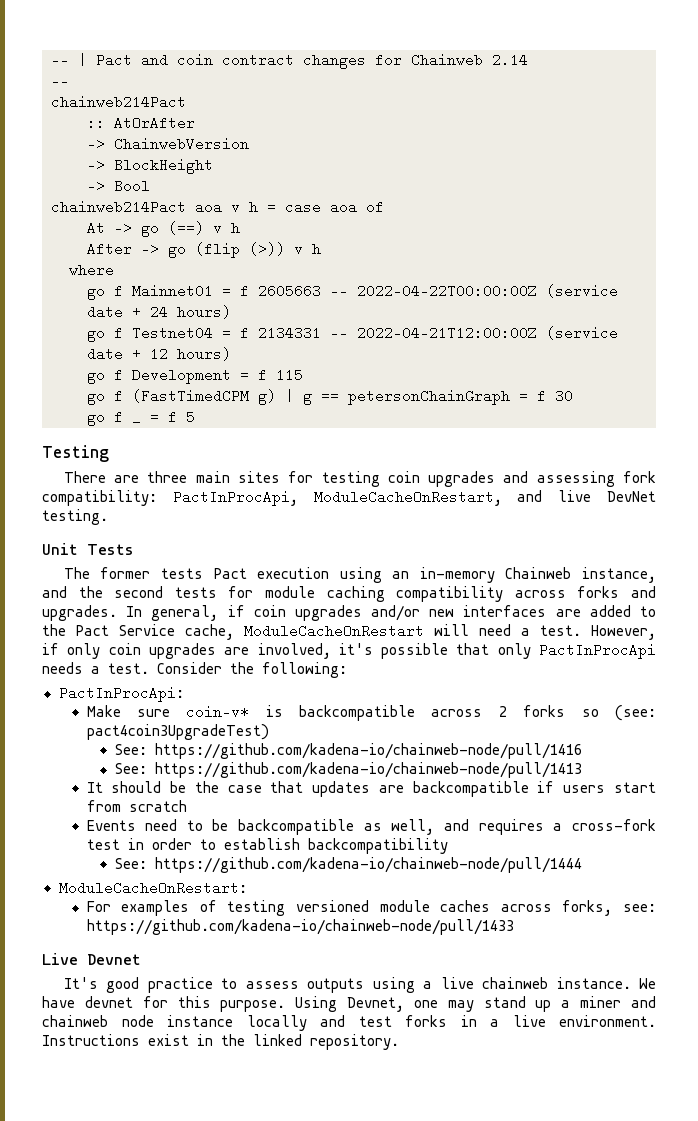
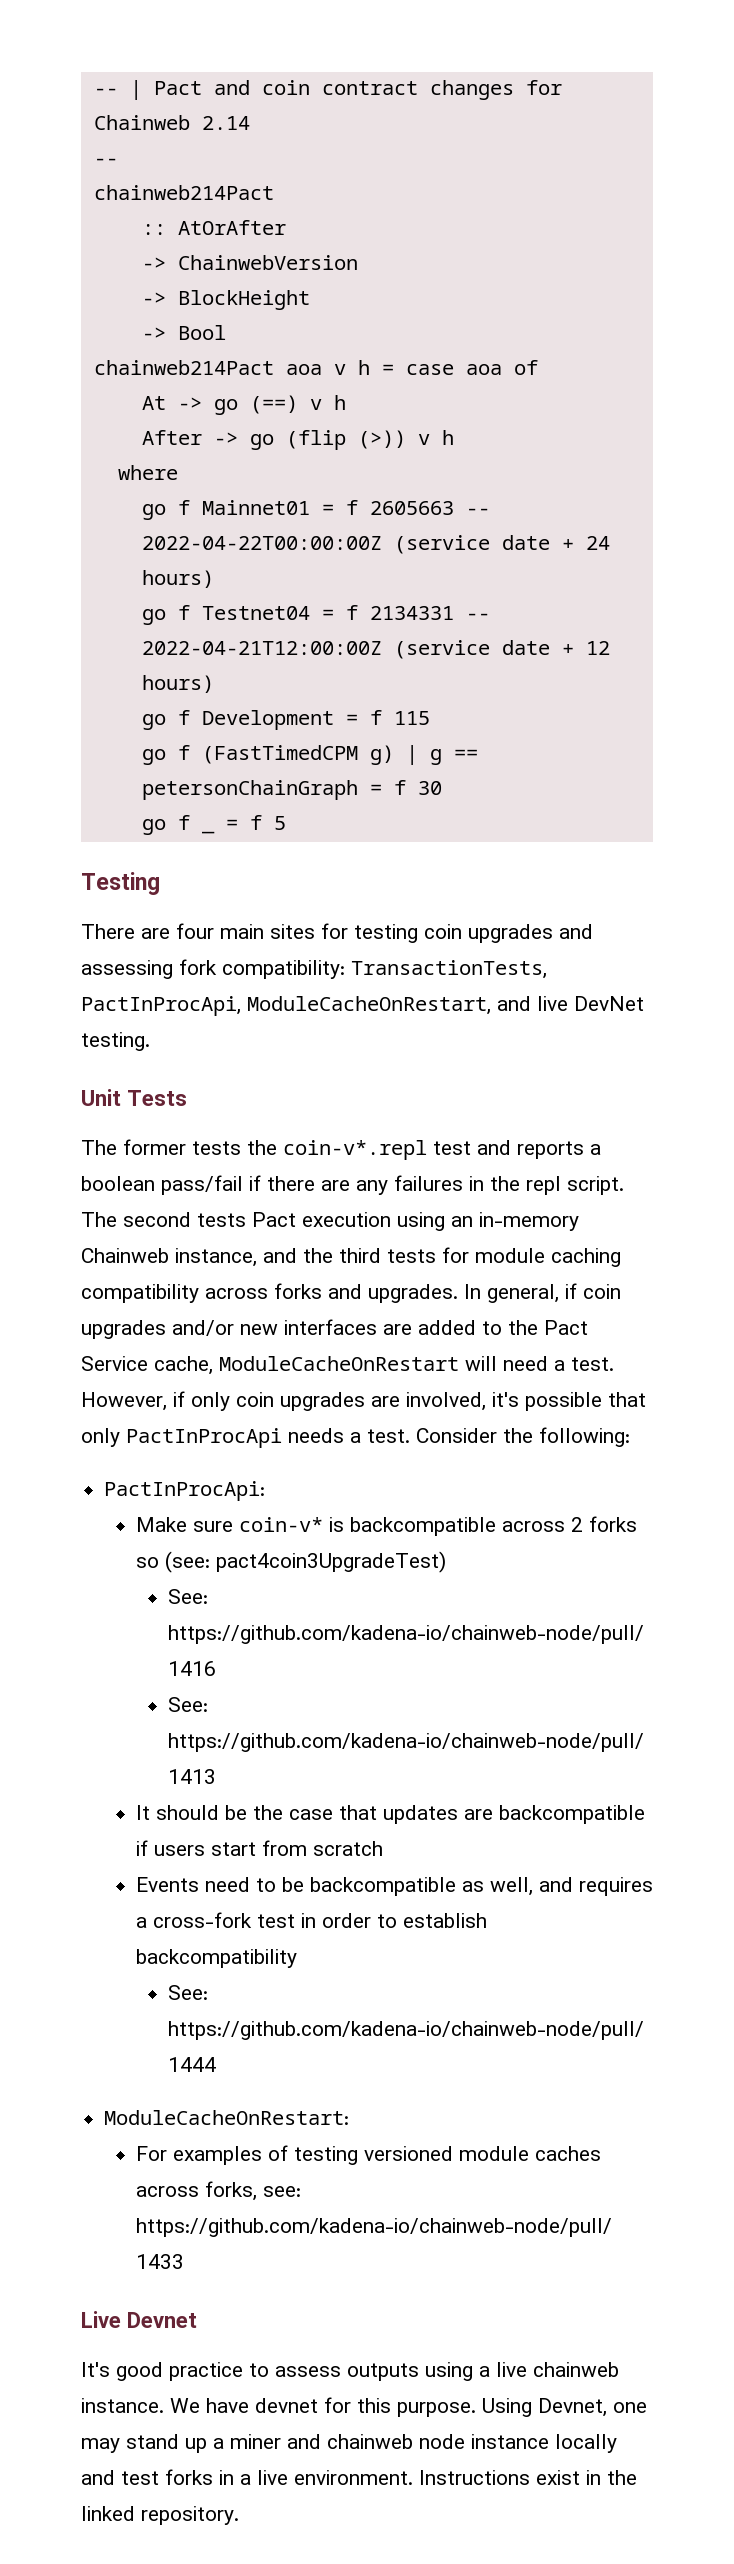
[147,471,188,483] three -> [176,923,214,939] four
(157, 498) none -> [351,960,547,979] TransactionTests,
(204, 573) none -> [247,1140,601,1160] [81,1175,624,1195] [81,1212,246,1227] the coin-v*.repl test and reports a boolean pass/fail if there are any failures in the repl script. The second tests
[114,586,164,598] second -> [339,1248,381,1263] third

